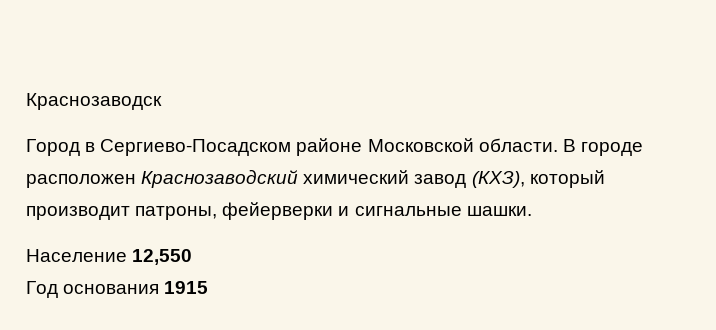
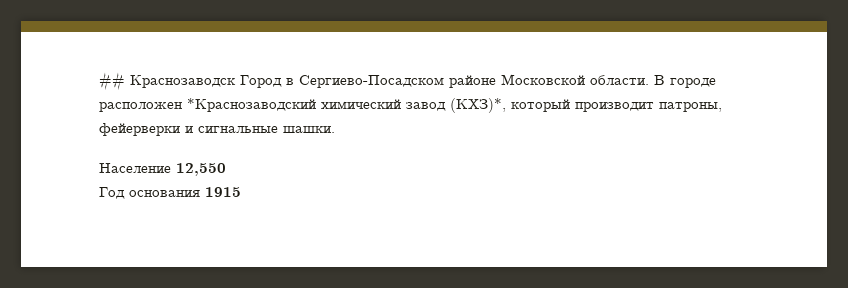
(26, 101) none -> [99,72,125,91] ##
(162, 101) // -> (236, 81) none
[141,169,299,188] Краснозаводский -> [187,98,316,112] *Краснозаводский
[471,171,525,188] (КХЗ), -> [450,98,506,113] (КХЗ)*,

